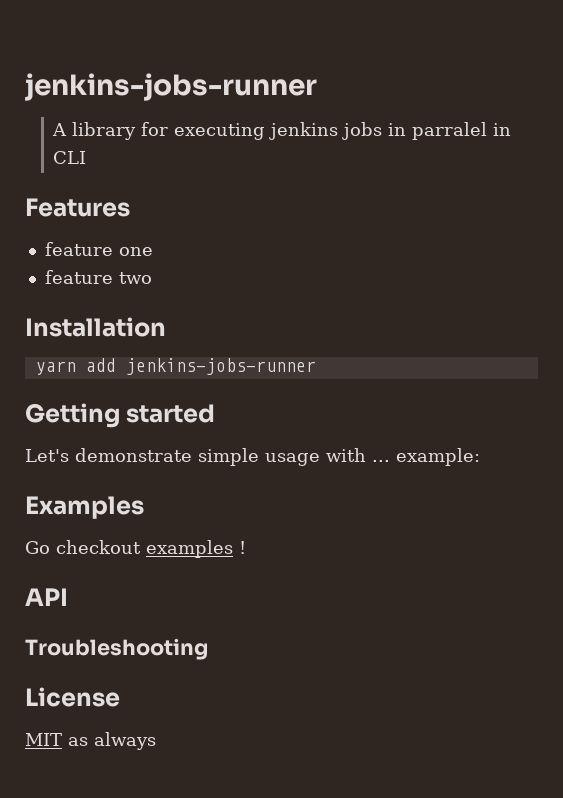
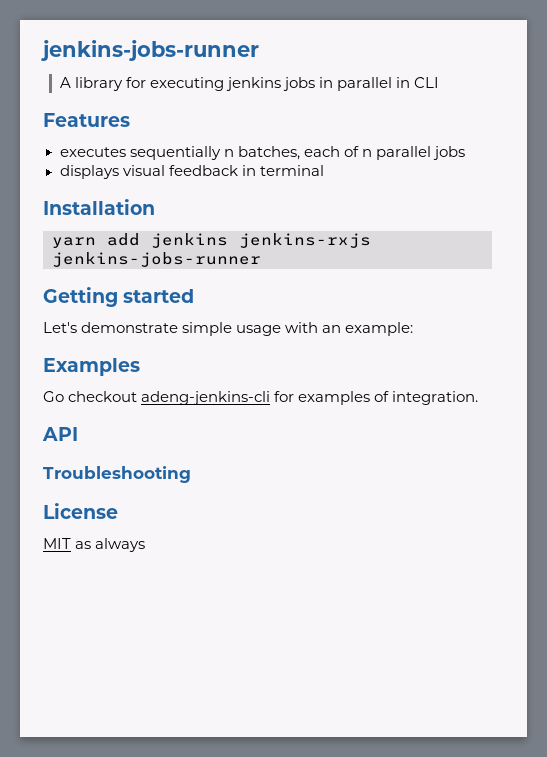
[412,122,488,140] parralel -> [337,77,393,91] parallel
[44,242,153,256] [44,270,152,284] feature one // feature two -> [59,146,465,160] [59,165,324,179] executes sequentially n batches, each of n parallel jobs // displays visual feedback in terminal
(116, 365) none -> [151,233,371,248] jenkins jenkins-rxjs
[372,460,390,462] ... -> [322,325,342,333] an
[146,540,246,558] examples ! -> [141,391,479,405] adeng-jenkins-cli for examples of integration.

